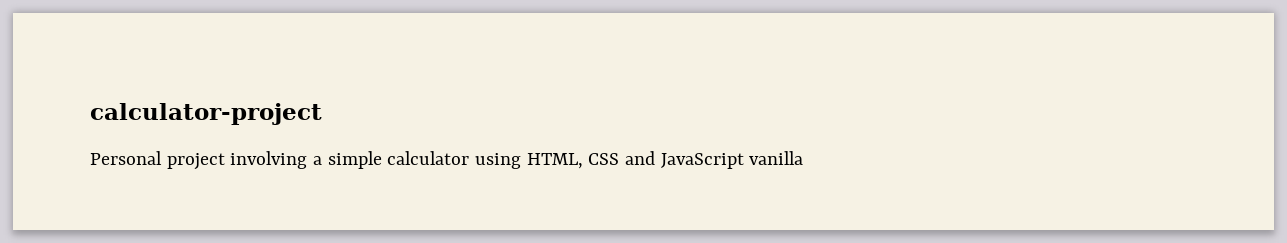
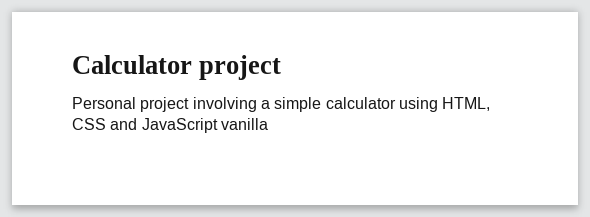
[90,103,322,125] calculator-project -> [72,55,282,80] Calculator project

